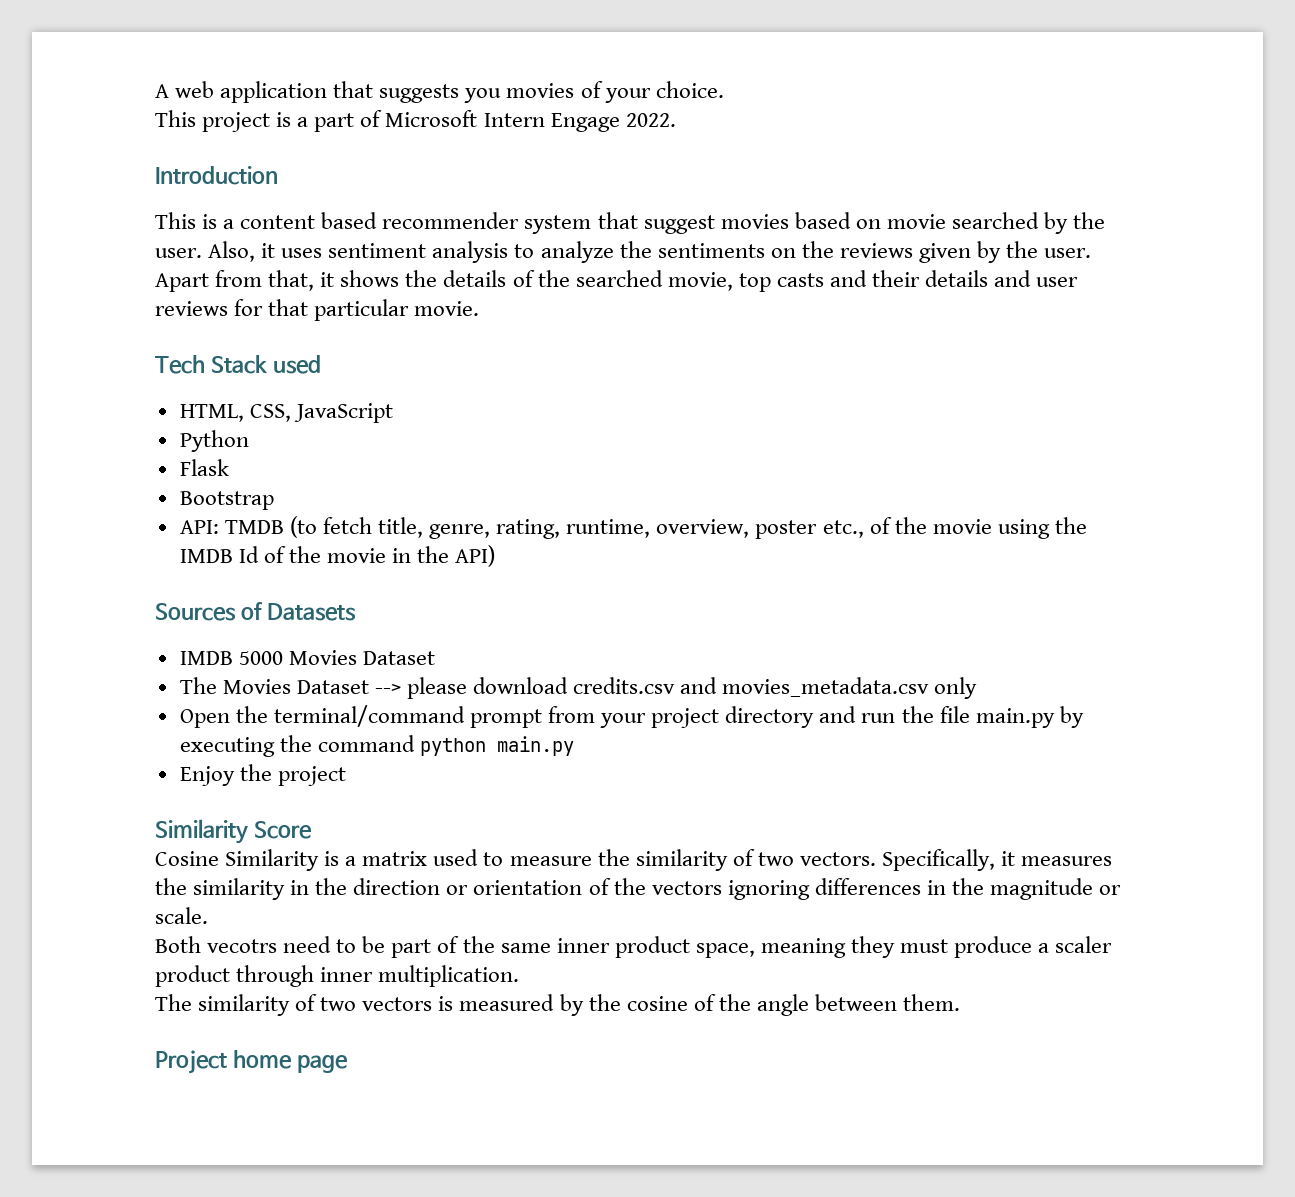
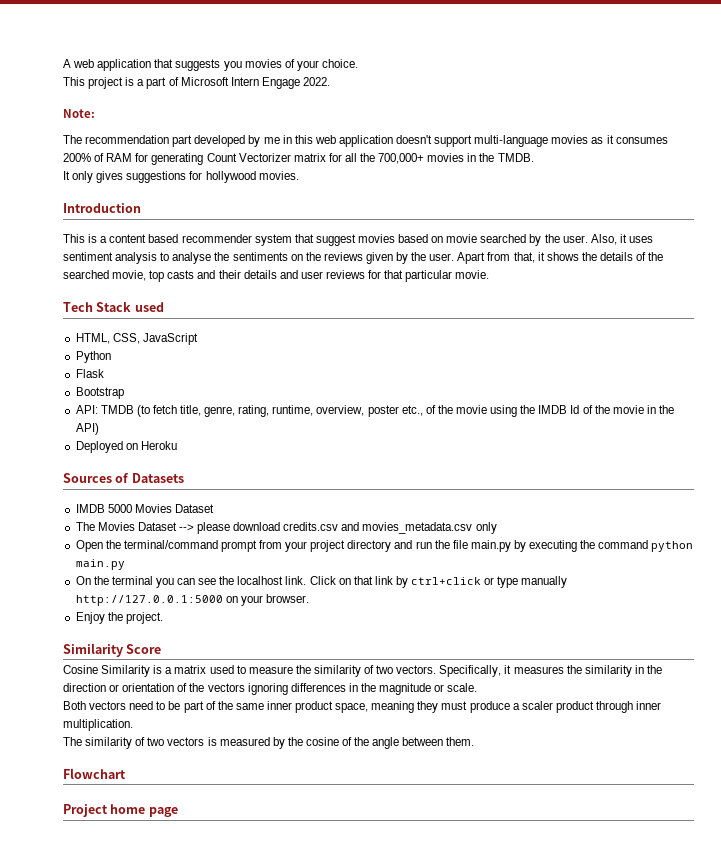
(676, 120) none -> [63,109,95,118] [63,135,668,147] [63,153,534,165] [63,171,299,183] // Note: // The recommendation part developed by me in this web application doesn't support multi-language movies as it consumes 200% of RAM for generating Count Vectorizer matrix for all the 700,000+ movies in the TMDB. // It only gives suggestions for hollywood movies.
[540,241,614,263] analyze -> [172,252,212,264] analyse
(496, 556) none -> [75,441,177,453] // Deployed on Heroku
(574, 746) none -> [75,576,568,588] [75,594,309,606] // On the terminal you can see the localhost link. Click on that link by ctrl+click or type manually http://127.0.0.1:5000 on your browser.
[277,766,346,786] project -> [125,612,163,624] project.
[207,939,278,953] vecotrs -> [89,701,127,710] vectors
(961, 1002) none -> [63,768,126,779] // Flowchart

